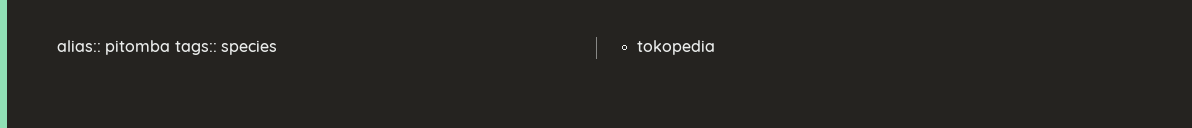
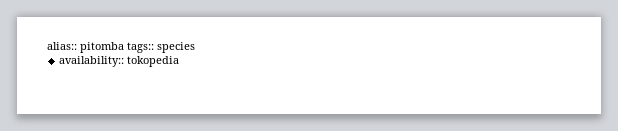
(277, 47) none -> [59,56,125,67] availability::

